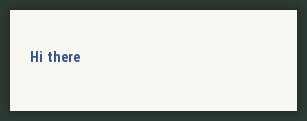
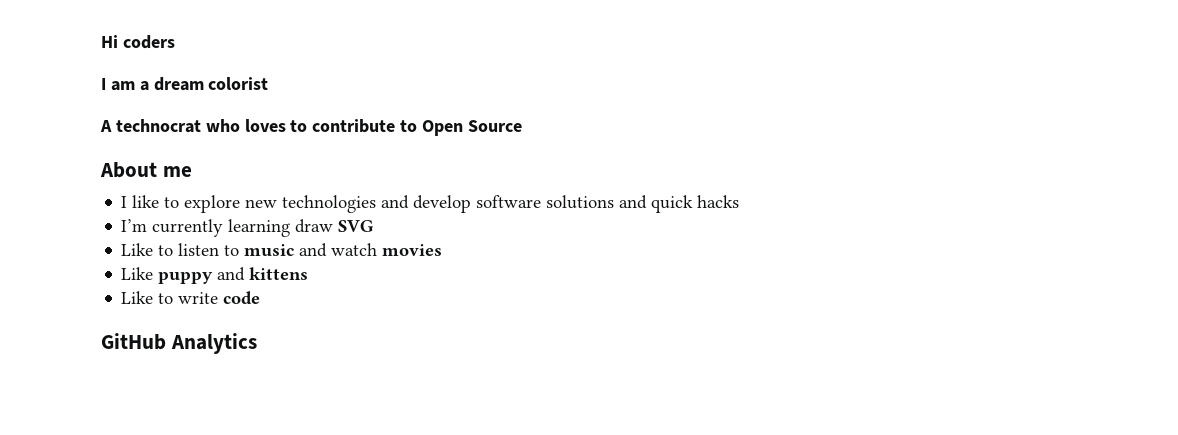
[46,51,80,62] there -> [122,35,175,49] [101,77,269,91] [100,119,522,136] [100,162,192,178] [121,195,740,213] [121,219,375,237] [121,243,443,257] [121,267,309,284] [121,291,261,305] [101,333,257,354] coders // I am a dream colorist // A technocrat who loves to contribute to Open Source // About me // I like to explore new technologies and develop software solutions and quick hacks // I’m currently learning draw SVG // Like to listen to music and watch movies // Like puppy and kittens // Like to write code // GitHub Analytics

